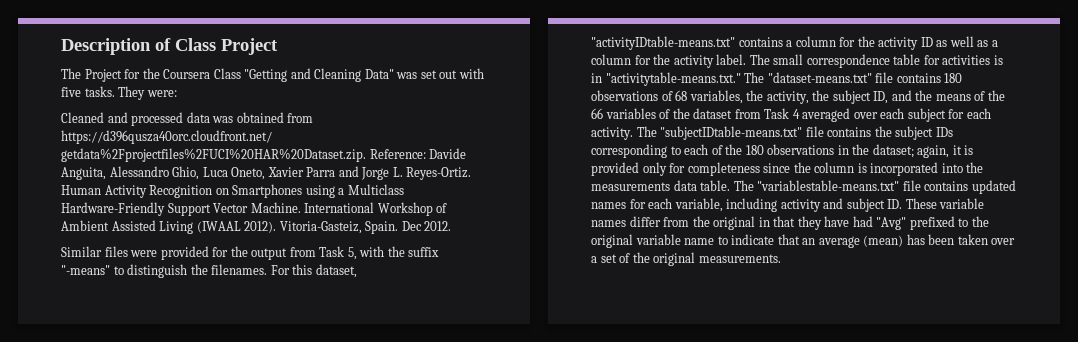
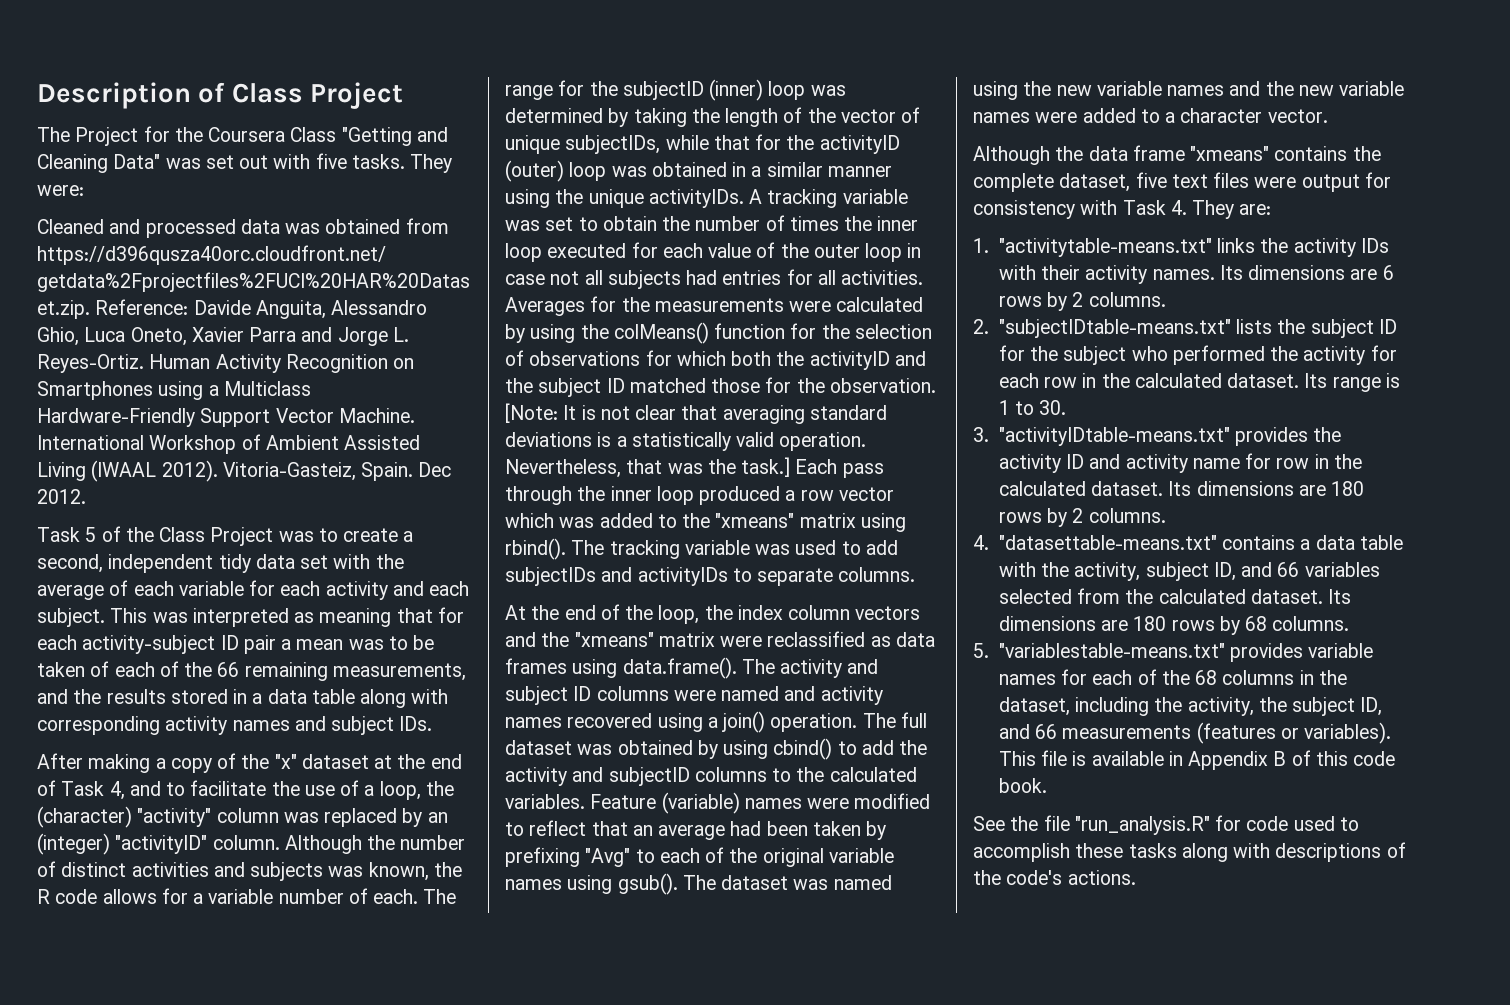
[61,246,440,260] [61,264,357,278] [591,36,998,50] [591,54,1003,68] [591,72,963,86] [591,90,743,104] Similar files were provided for the output from Task 5, with the suffix "-means" to distinguish the filenames. For this dataset, "activityIDtable-means.txt" contains a column for the activity ID as well as a column for the activity label. The small correspondence table for activities is in "activitytable-means.txt." The "dataset-means.txt" file contains 180 observations of 68 variables, -> [37,526,414,546] [37,554,404,573] [37,580,470,600] [37,607,464,627] [37,635,435,654] [37,661,466,681] [37,689,449,708] [37,716,433,735] [37,753,462,773] [37,780,454,800] [37,806,448,828] [37,833,466,855] [37,861,462,881] [37,888,457,904] [505,79,846,101] [505,107,921,127] [505,134,900,154] [505,160,892,182] [505,189,908,208] [505,215,919,231] [505,242,922,262] [505,269,924,289] [505,296,924,316] [505,322,932,344] [505,350,926,370] [505,377,936,397] [505,403,887,424] [505,432,867,451] [505,457,884,478] [505,486,894,505] [505,513,906,532] [505,538,898,560] [505,567,916,586] [505,604,921,624] [505,631,935,647] [505,657,879,679] [505,686,883,705] [505,711,927,733] [505,738,928,760] [505,767,917,786] [505,792,931,814] [505,820,887,840] [505,847,894,867] [505,873,892,895] [973,81,1405,100] [973,108,1328,123] [973,145,1381,165] [973,172,1391,192] [973,200,1272,219] [973,238,1389,257] [998,265,1394,284] [998,292,1166,311] [973,319,1397,338] [998,345,1397,365] [998,373,1400,392] [998,400,1067,415] [973,427,1342,446] [998,453,1362,473] [998,481,1365,496] [998,508,1166,527] [973,535,1403,550] [998,562,1380,581] [998,588,1352,604] [998,616,1350,635] [973,643,1374,662] [998,669,1347,685] [998,697,1150,716] Task 5 of the Class Project was to create a second, independent tidy data set with the average of each variable for each activity and each subject. This was interpreted as meaning that for each activity-subject ID pair a mean was to be taken of each of the 66 remaining measurements, and the results stored in a data table along with corresponding activity names and subject IDs. // After making a copy of the "x" dataset at the end of Task 4, and to facilitate the use of a loop, the (character) "activity" column was replaced by an (integer) "activityID" column. Although the number of distinct activities and subjects was known, the R code allows for a variable number of each. The range for the subjectID (inner) loop was determined by taking the length of the vector of unique subjectIDs, while that for the activityID (outer) loop was obtained in a similar manner using the unique activityIDs. A tracking variable was set to obtain the number of times the inner loop executed for each value of the outer loop in case not all subjects had entries for all activities. Averages for the measurements were calculated by using the colMeans() function for the selection of observations for which both the activityID and the subject ID matched those for the observation. [Note: It is not clear that averaging standard deviations is a statistically valid operation. Nevertheless, that was the task.] Each pass through the inner loop produced a row vector which was added to the "xmeans" matrix using rbind(). The tracking variable was used to add subjectIDs and activityIDs to separate columns. // At the end of the loop, the index column vectors and the "xmeans" matrix were reclassified as data frames using data.frame(). The activity and subject ID columns were named and activity names recovered using a join() operation. The full dataset was obtained by using cbind() to add the activity and subjectID columns to the calculated variables. Feature (variable) names were modified to reflect that an average had been taken by prefixing "Avg" to each of the original variable names using gsub(). The dataset was named using the new variable names and the new variable names were added to a character vector. // Although the data frame "xmeans" contains the complete dataset, five text files were output for consistency with Task 4. They are: // 1. "activitytable-means.txt" links the activity IDs with their activity names. Its dimensions are 6 rows by 2 columns. // 2. "subjectIDtable-means.txt" lists the subject ID for the subject who performed the activity for each row in the calculated dataset. Its range is 1 to 30. // 3. "activityIDtable-means.txt" provides the activity ID and activity name for row in the calculated dataset. Its dimensions are 180 rows by 2 columns. // 4. "datasettable-means.txt" contains a data table with the activity, subject ID, and 66 variables selected from the calculated dataset. Its dimensions are 180 rows by 68 columns. // 5. "variablestable-means.txt" provides variable names for each of the 68 columns in the dataset, including
[915,90,1005,101] [591,108,991,122] [591,126,953,140] [591,144,974,158] [591,162,984,176] [591,180,1016,194] [591,198,985,212] [591,216,989,230] [591,234,1016,248] [591,252,781,266] the means of the 66 variables of the dataset from Task 4 averaged over each subject for each activity. The "subjectIDtable-means.txt" file contains the subject IDs corresponding to each of the 180 observations in the dataset; again, it is provided only for completeness since the column is incorporated into the measurements data table. The "variablestable-means.txt" file contains updated names for each variable, including activity and subject ID. These variable names differ from the original in that they have had "Avg" prefixed to the original variable name to indicate that an average (mean) has been taken over a set of the original measurements. -> [1035,722,1392,744] [998,750,1396,770] [998,778,1047,793] [973,815,1359,835] [973,842,1406,862] [973,870,1136,885] 66 measurements (features or variables). This file is available in Appendix B of this code book. // See the file "run_analysis.R" for code used to accomplish these tasks along with descriptions of the code's actions.

